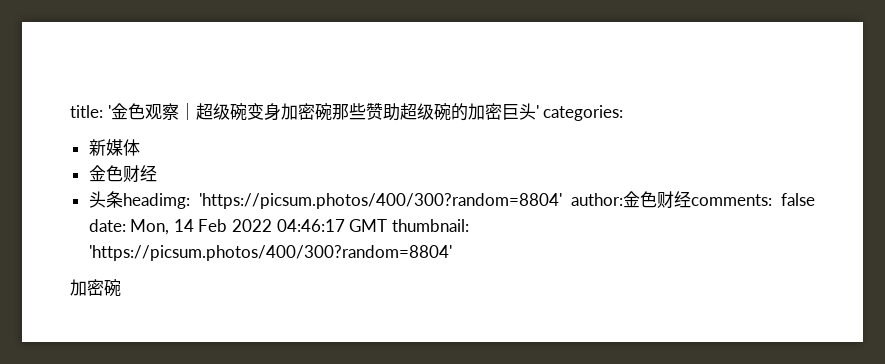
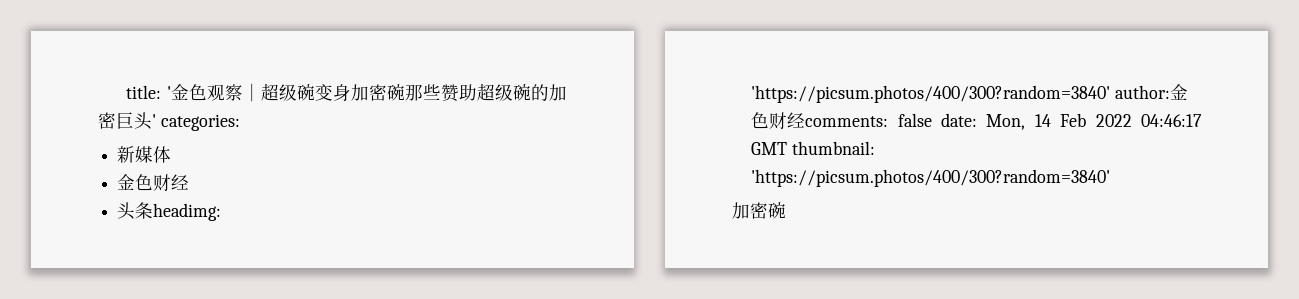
[198,193,562,209] 'https://picsum.photos/400/300?random=8804' -> [751,85,1111,103] 'https://picsum.photos/400/300?random=3840'
[88,245,452,261] 'https://picsum.photos/400/300?random=8804' -> [751,169,1111,187] 'https://picsum.photos/400/300?random=3840'

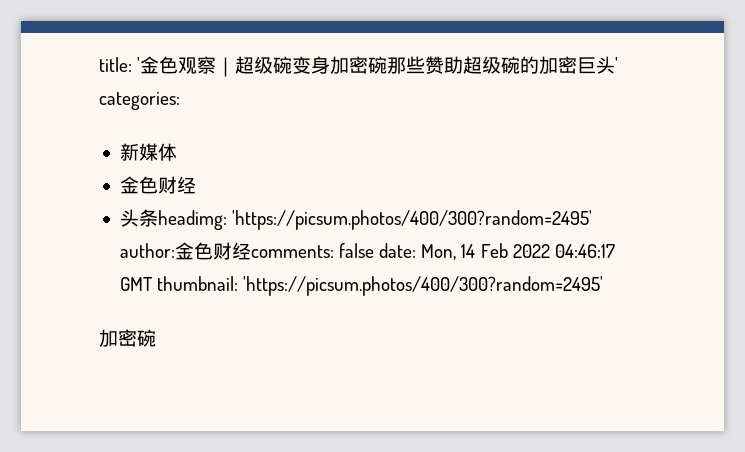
[751,85,1111,103] 'https://picsum.photos/400/300?random=3840' -> [232,210,593,230] 'https://picsum.photos/400/300?random=2495'
[751,169,1111,187] 'https://picsum.photos/400/300?random=3840' -> [243,276,604,296] 'https://picsum.photos/400/300?random=2495'

